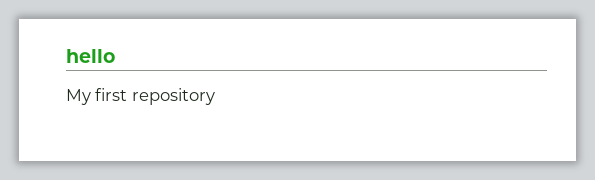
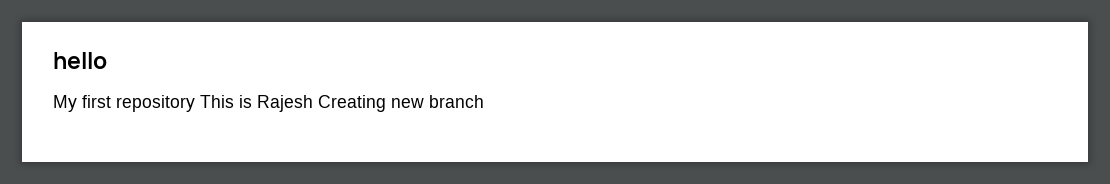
(215, 96) none -> [200,95,484,112] This is Rajesh Creating new branch

